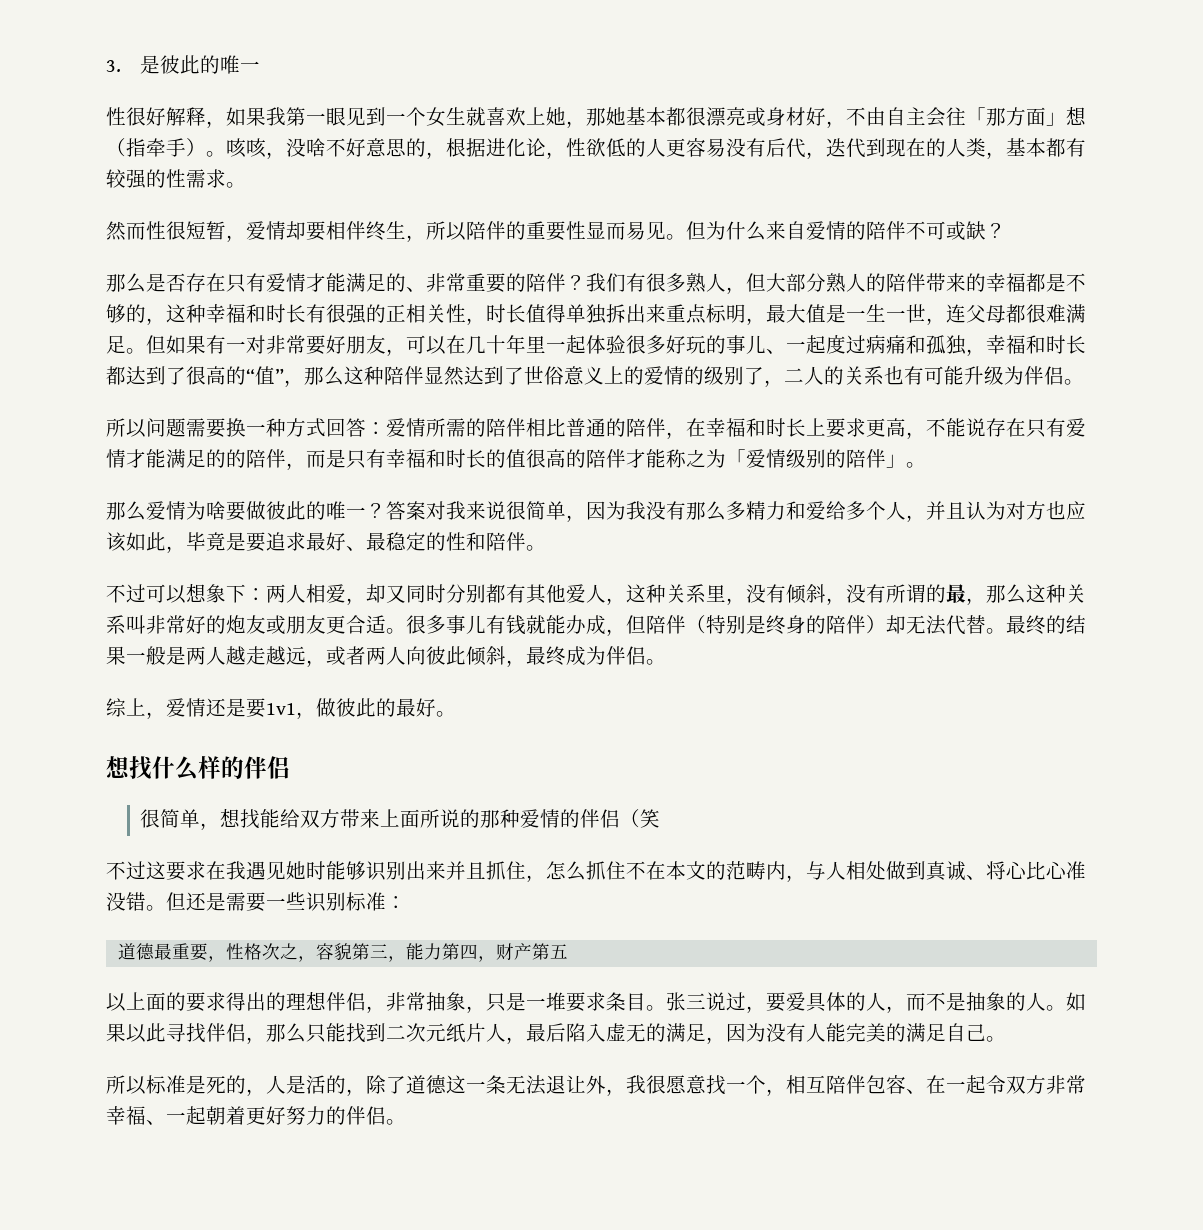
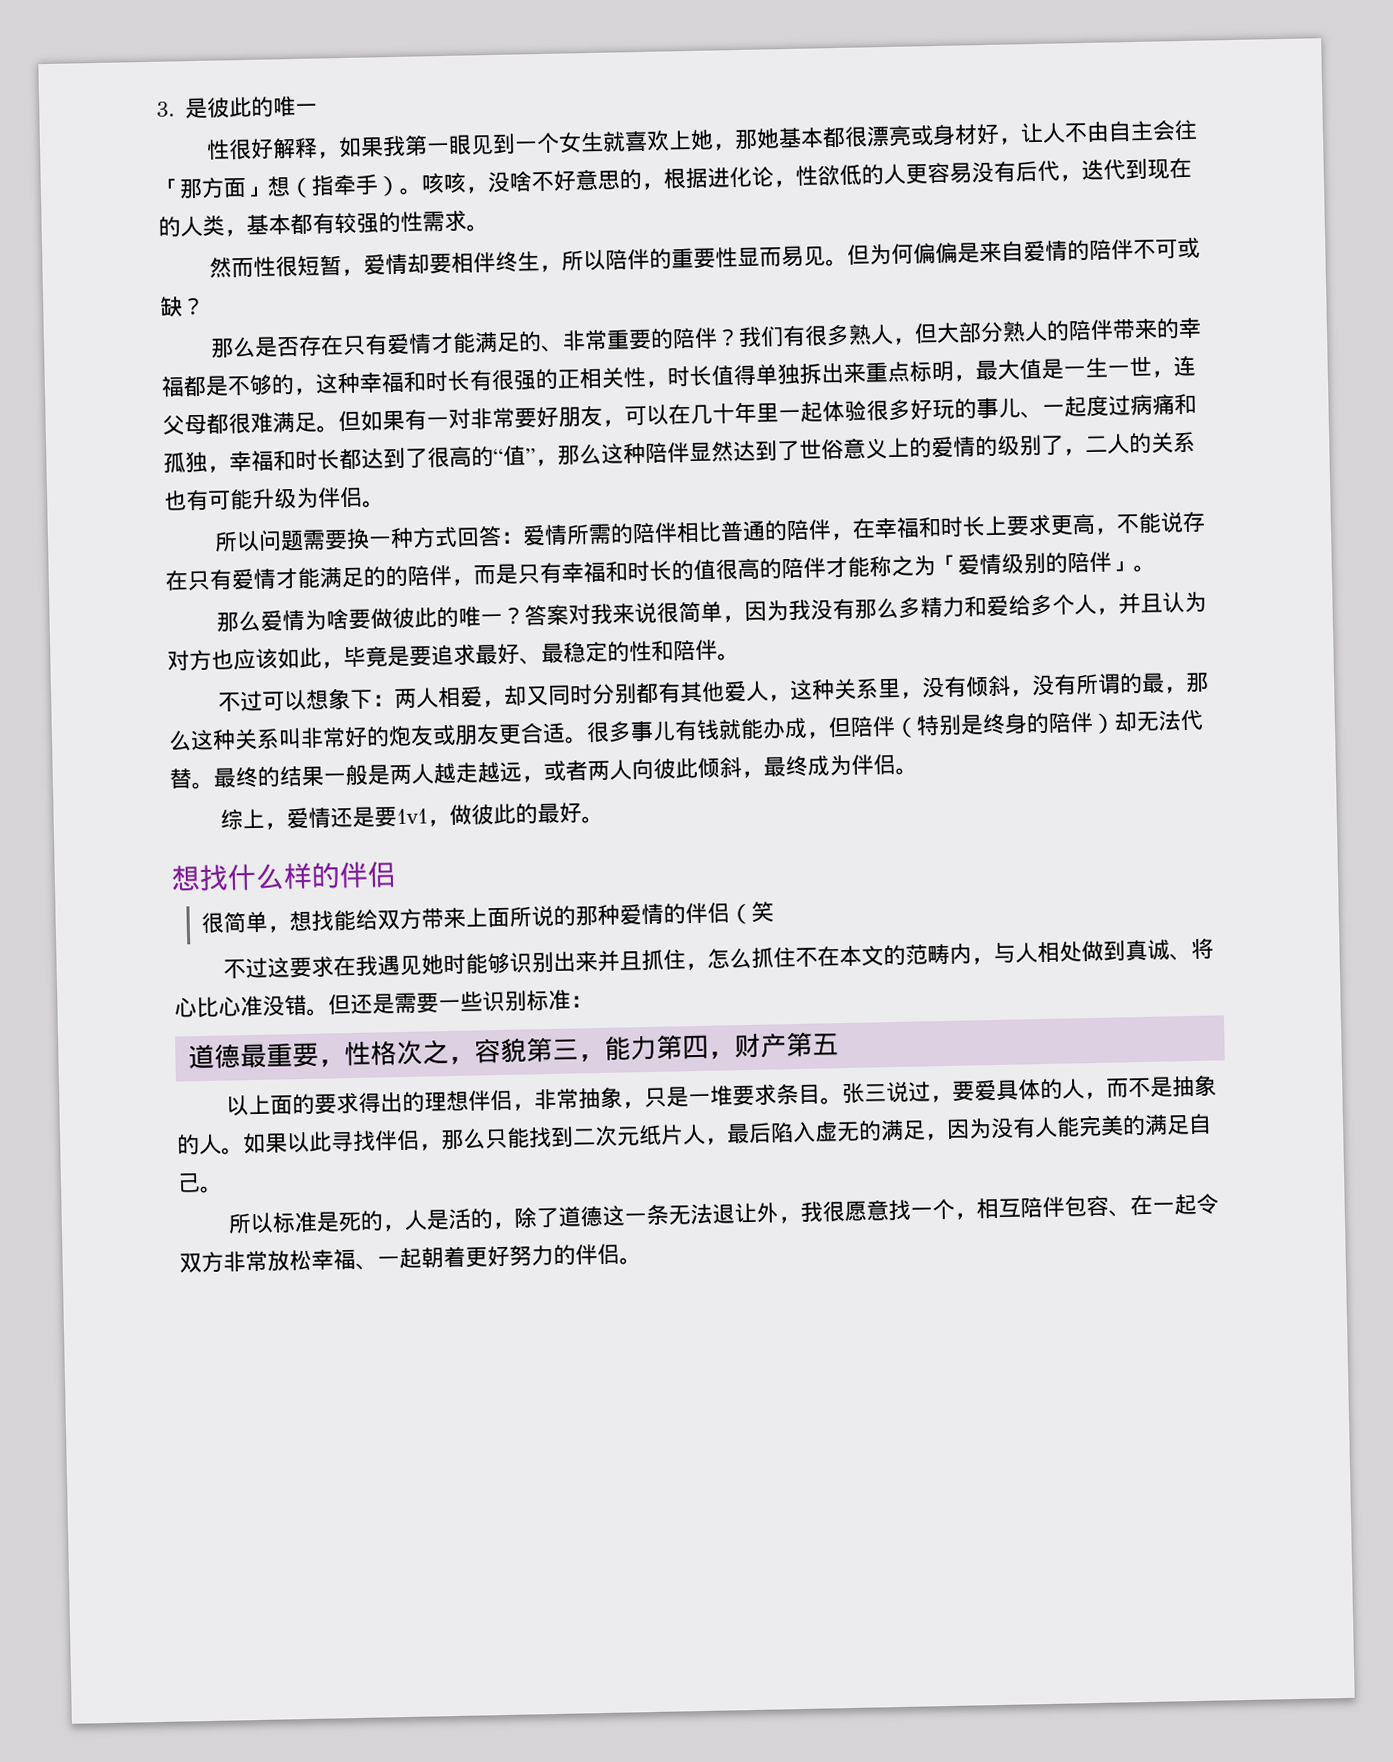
(846, 124) none -> [1019,122,1066,143] 让人
[726,221,766,241] 什么 -> [890,242,980,265] 何偏偏是
(1086, 1084) none -> [267,1249,312,1272] 放松

